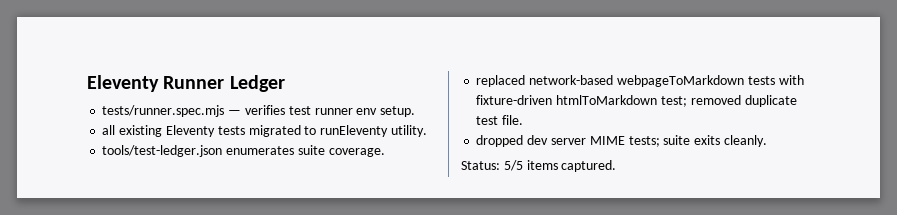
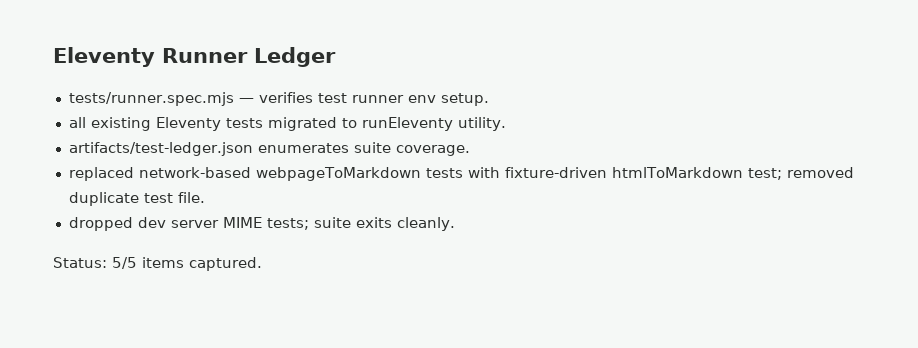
[102,145,223,157] tools/test-ledger.json -> [68,142,253,156] artifacts/test-ledger.json

